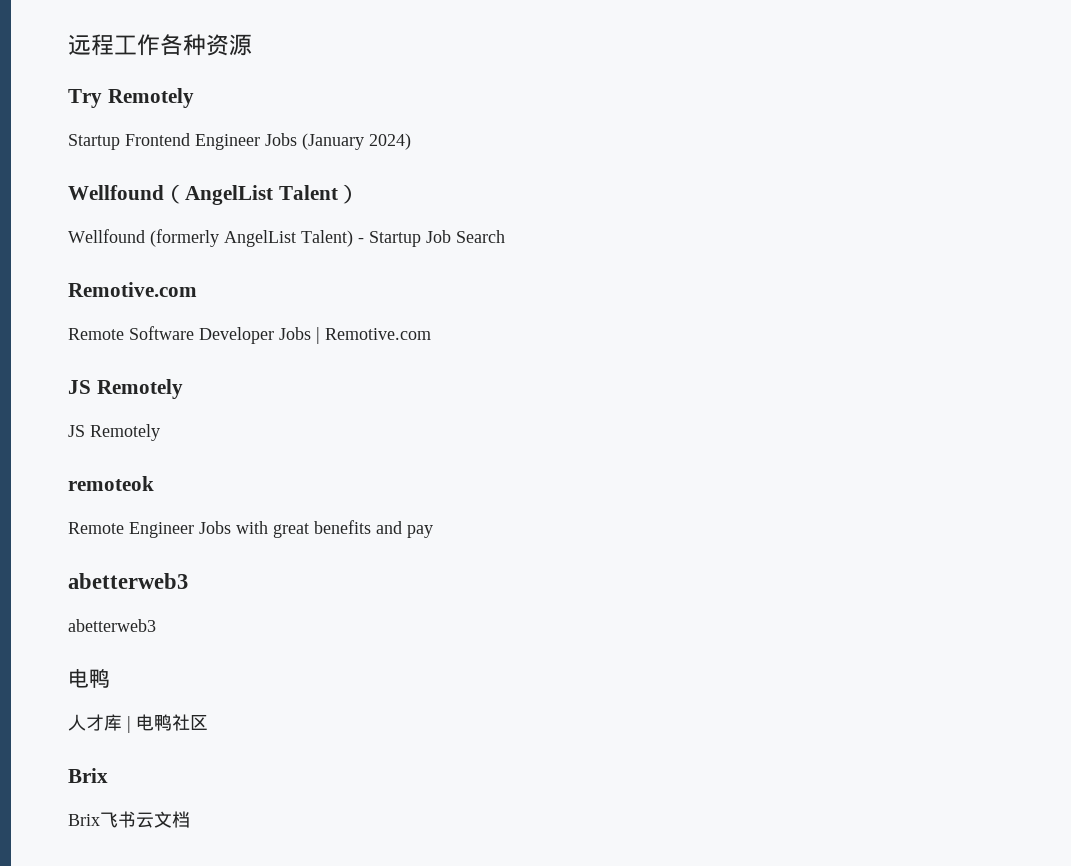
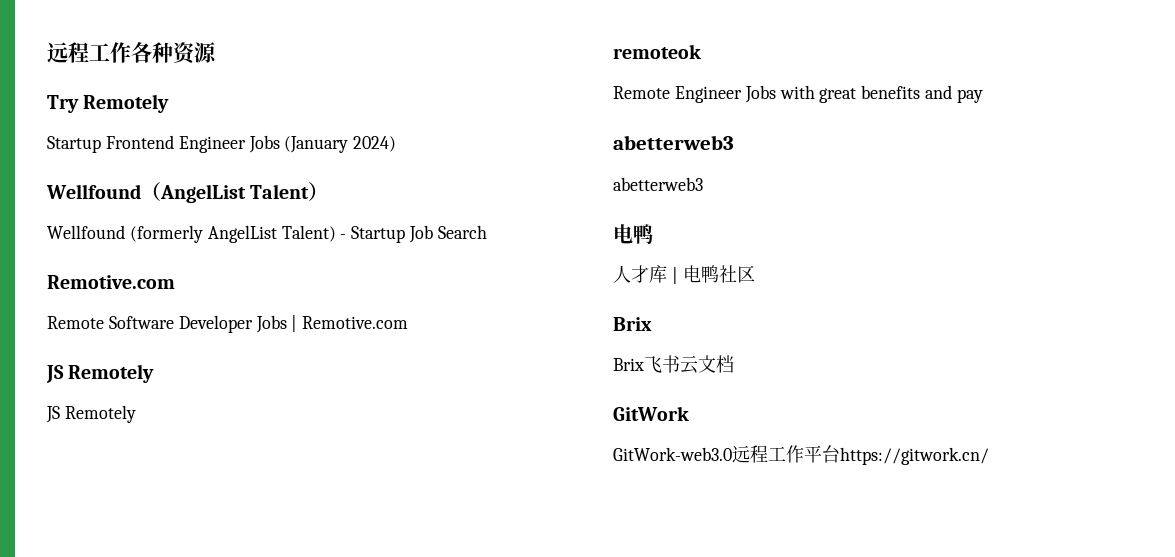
(190, 819) none -> [613,406,689,421] [613,445,989,465] // GitWork // GitWork-web3.0远程工作平台https://gitwork.cn/

